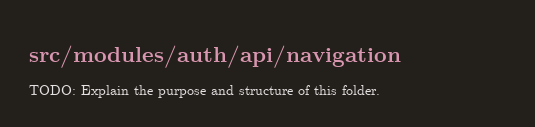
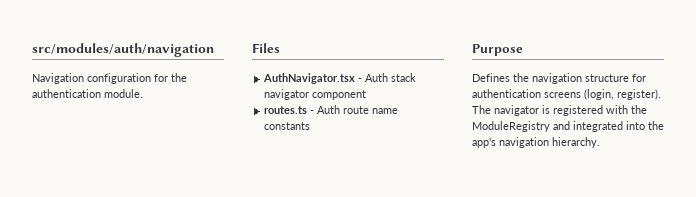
[29,45,401,68] [29,85,380,98] src/modules/auth/api/navigation // TODO: Explain the purpose and structure of this folder. -> [32,43,214,57] [32,73,187,84] [32,89,143,98] [252,43,280,53] [263,73,417,84] [264,89,367,100] [264,105,399,114] [264,122,311,130] [472,44,523,56] [472,73,646,84] [472,89,661,100] [472,105,647,116] [472,121,664,132] [472,137,600,148] src/modules/auth/navigation // Navigation configuration for the authentication module. // Files // AuthNavigator.tsx - Auth stack navigator component // routes.ts - Auth route name constants // Purpose // Defines the navigation structure for authentication screens (login, register). The navigator is registered with the ModuleRegistry and integrated into the app's navigation hierarchy.

